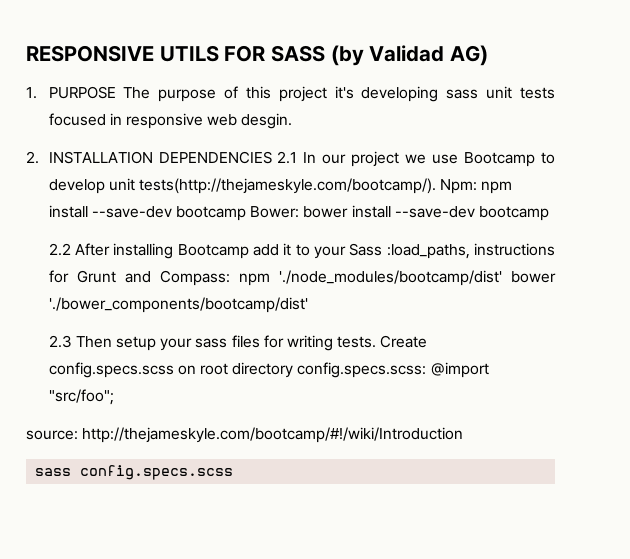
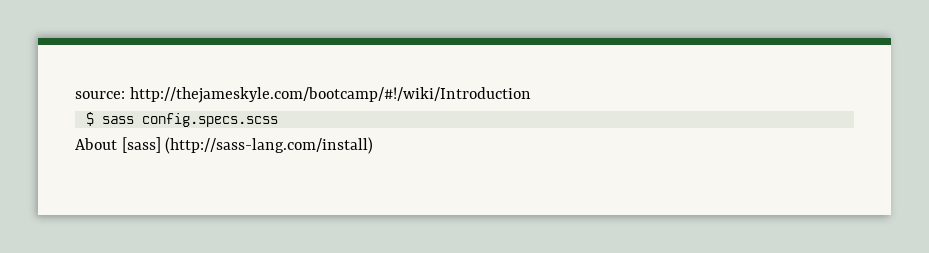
[26,45,489,66] [26,86,555,102] [48,113,293,129] [26,151,556,167] [48,178,513,194] [48,205,549,221] [48,243,556,259] [48,270,556,286] [48,297,308,313] [48,335,428,351] [48,362,489,378] [48,389,114,405] RESPONSIVE UTILS FOR SASS (by Validad AG) // 1. PURPOSE The purpose of this project it's developing sass unit tests focused in responsive web desgin. // 2. INSTALLATION DEPENDENCIES 2.1 In our project we use Bootcamp to develop unit tests(http://thejameskyle.com/bootcamp/). Npm: npm install --save-dev bootcamp Bower: bower install --save-dev bootcamp // 2.2 After installing Bootcamp add it to your Sass :load_paths, instructions for Grunt and Compass: npm './node_modules/bootcamp/dist' bower './bower_components/bootcamp/dist' // 2.3 Then setup your sass files for writing tests. Create config.specs.scss on root directory config.specs.scss: @import "src/foo"; // -> (75, 95) none
(464, 435) none -> [85,112,94,126] $
(234, 472) none -> [75,137,374,154] // About [sass] (http://sass-lang.com/install)

